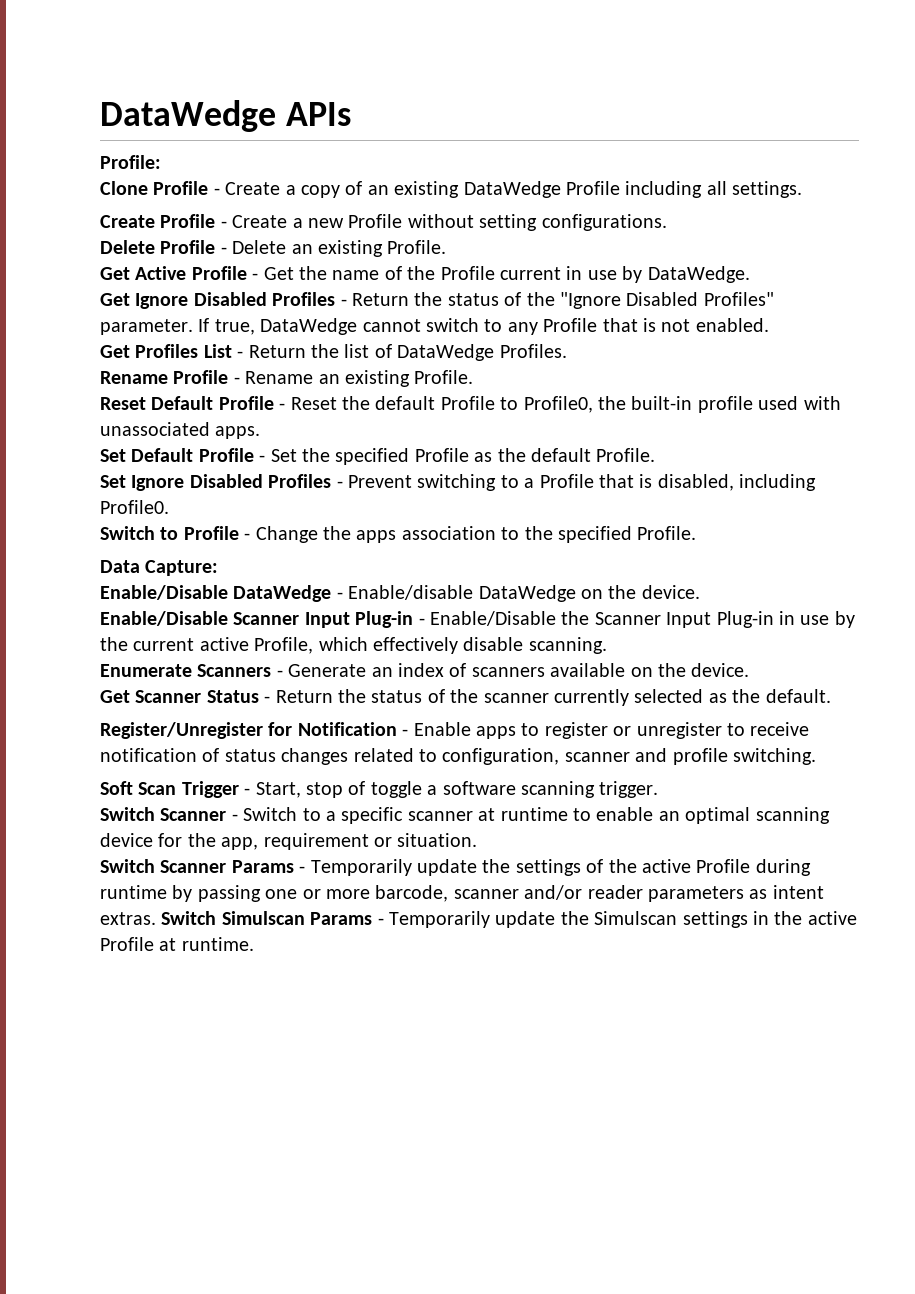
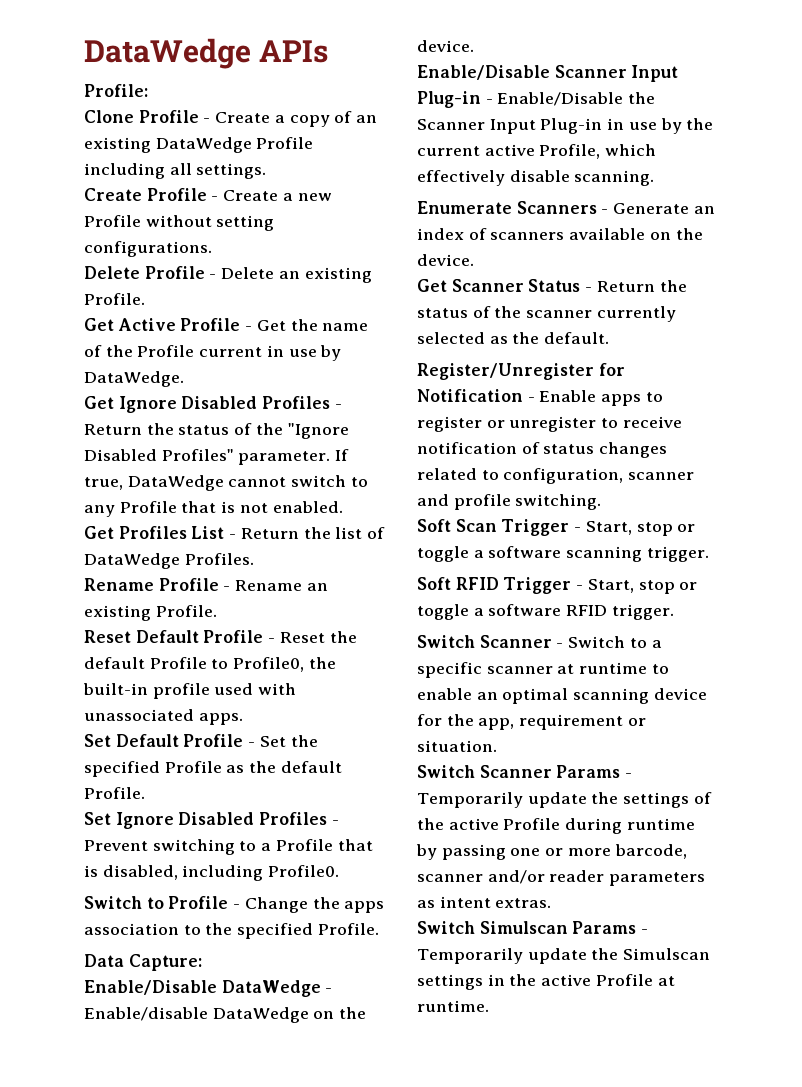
[348,781,366,795] of -> [677,524,696,532] or
(659, 789) none -> [417,577,698,594] [417,604,674,620] // Soft RFID Trigger - Start, stop or toggle a software RFID trigger.
(156, 918) none -> (552, 903) //

